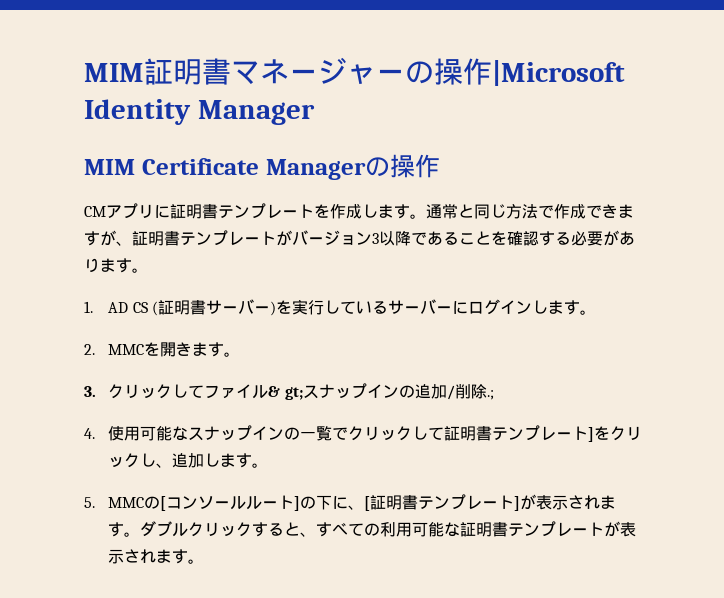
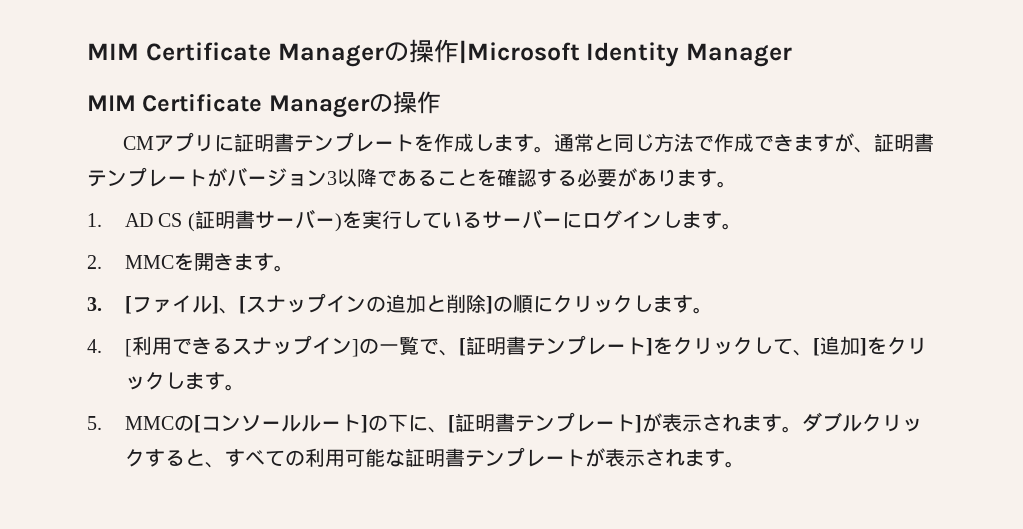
[84,57,405,85] MIM証明書マネージャー -> [87,42,384,67] MIM Certificate Manager
[108,384,303,400] クリックしてファイル& gt; -> [124,295,246,314] [ファイル]、[
[446,384,494,400] [84,425,285,441] /削除.; // 4.使用可能なスナップイン -> [425,294,713,314] [87,335,359,357] と削除]の順にクリックします。 // 4. [利用できるスナップイン]
[348,426,445,441] クリックして -> [438,338,466,356] 、[
[156,453,205,468] 、追加 -> [772,336,927,356] [124,372,165,390] て、[追加]をクリック

